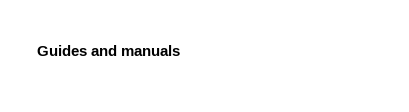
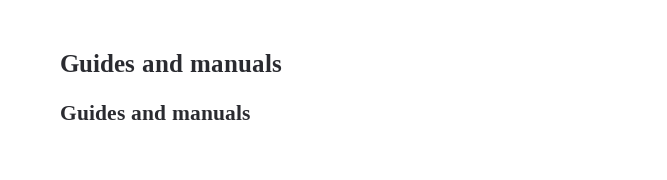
[37,45,181,56] Guides and manuals -> [60,54,282,72] [60,105,250,120] Guides and manuals // Guides and manuals

